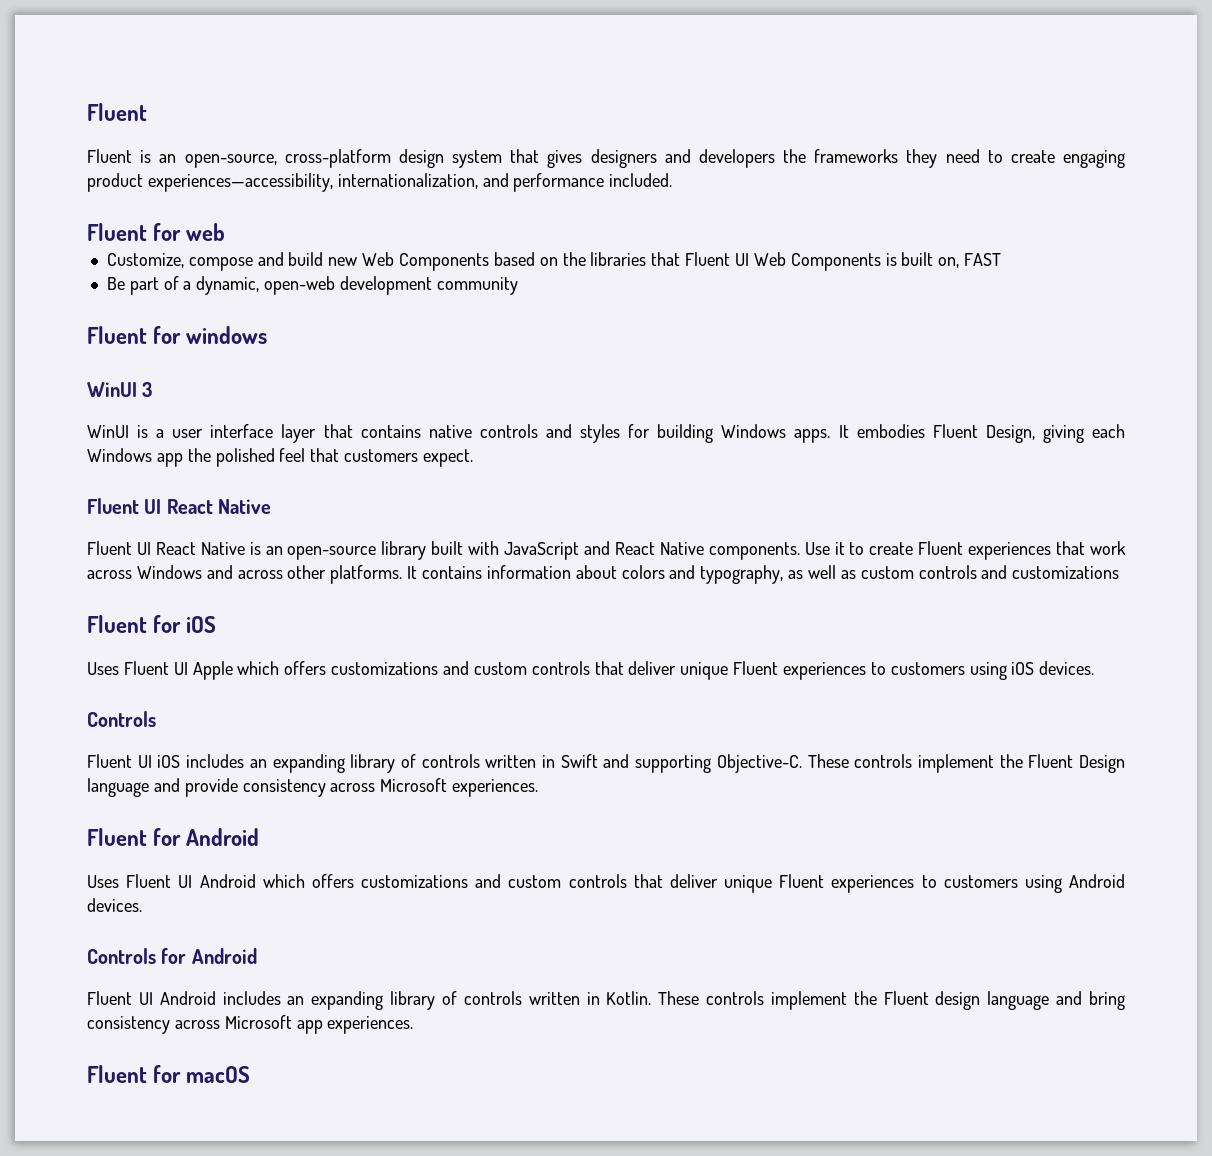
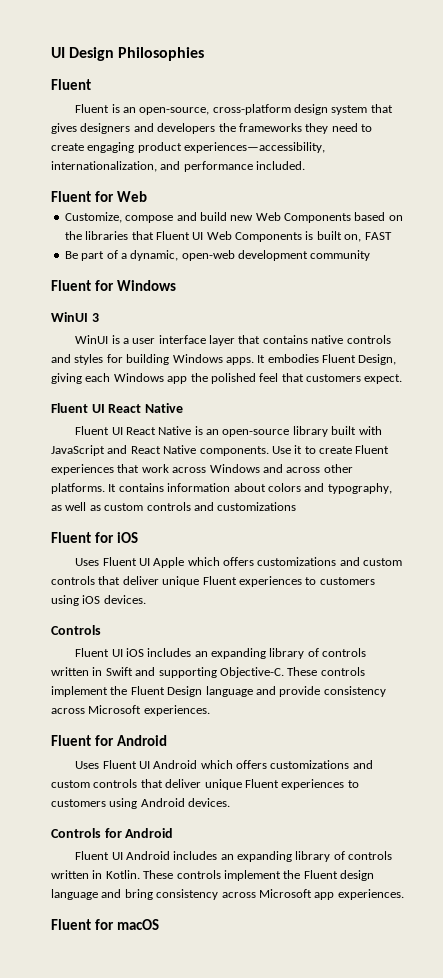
(87, 112) none -> [51,47,205,61] UI Design Philosophies //
[186,223,226,241] web -> [116,191,147,202] Web
[186,326,268,344] windows -> [116,280,176,291] Windows

